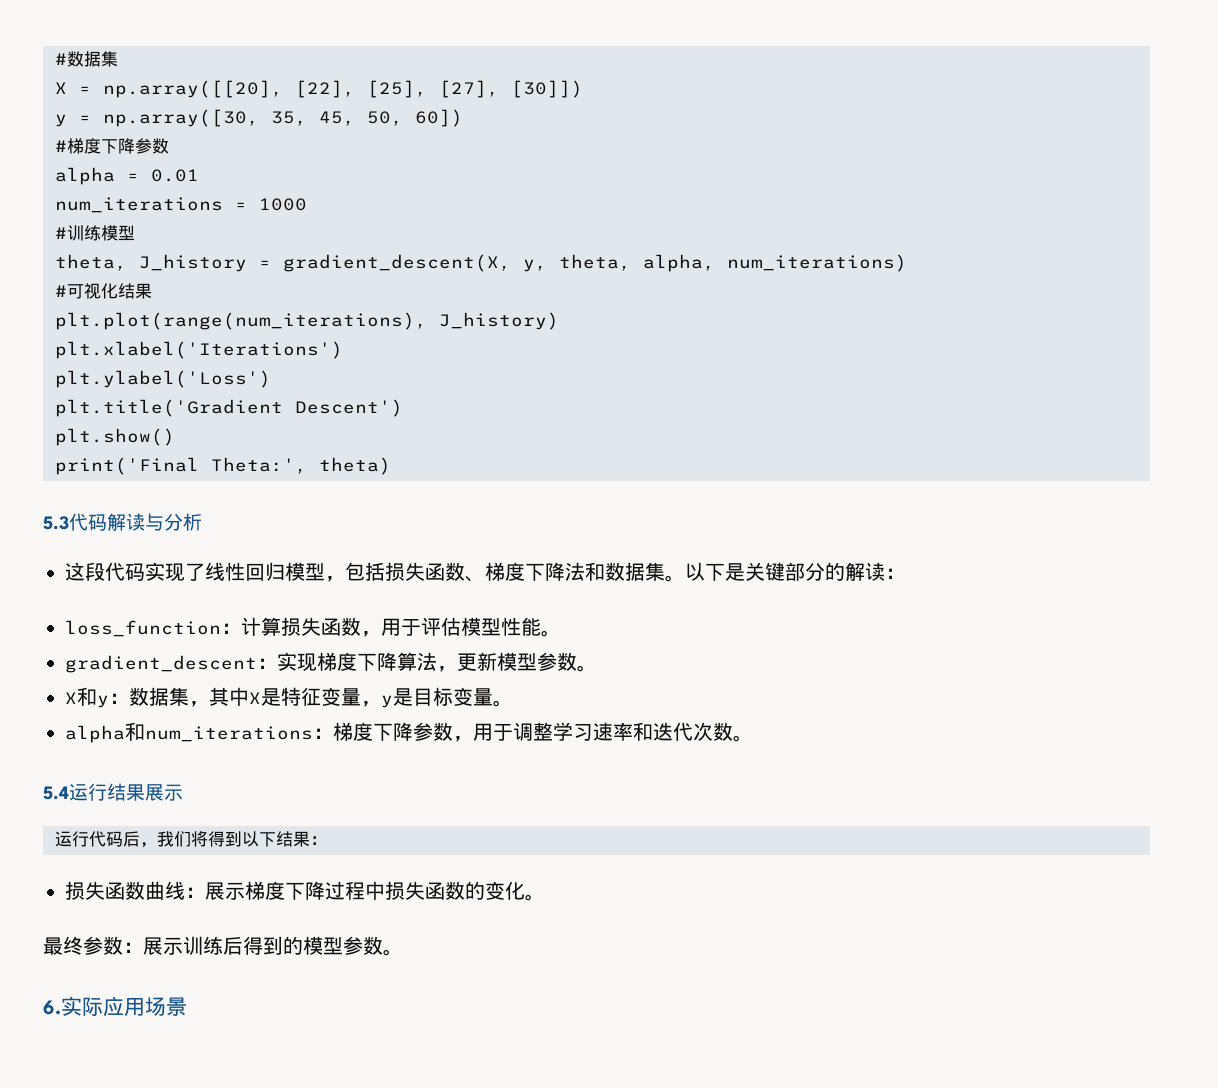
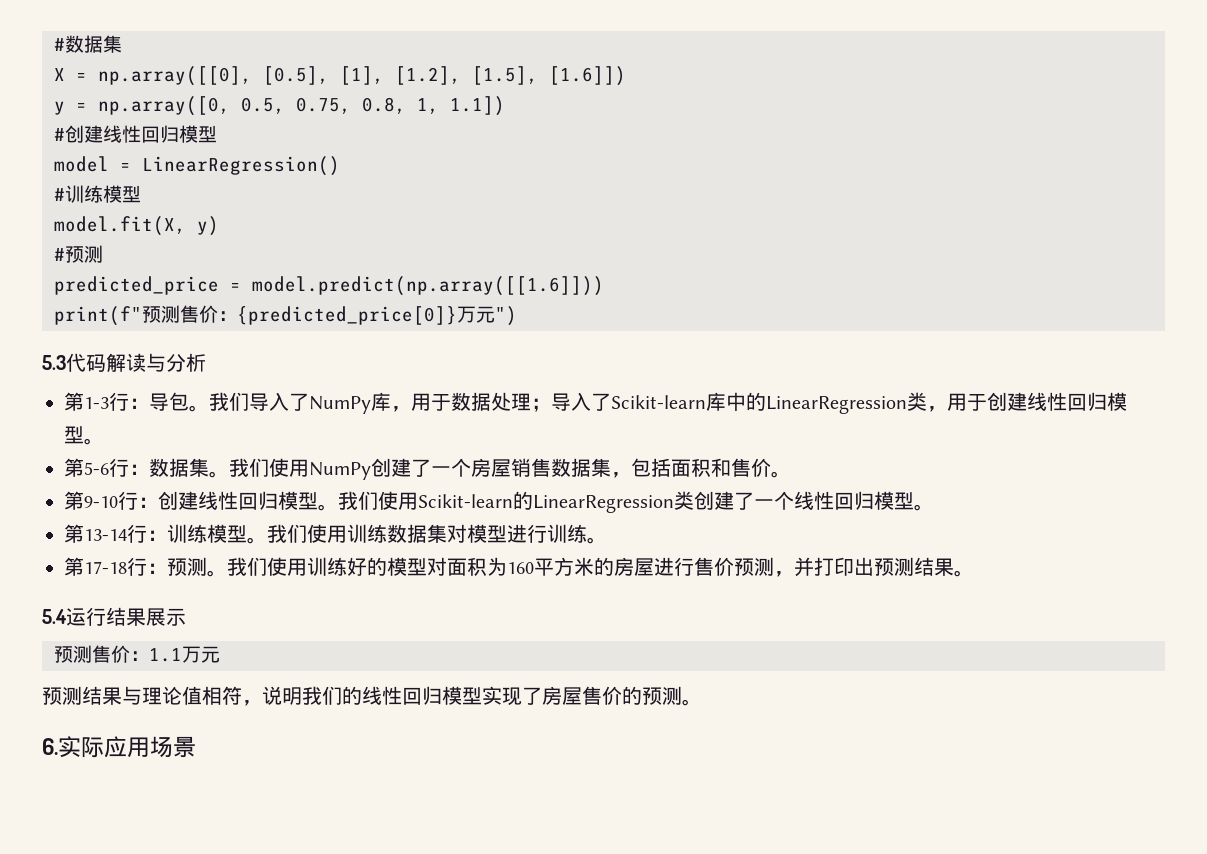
[103,80,583,98] [55,109,463,127] [55,138,169,154] [55,167,199,185] [55,197,307,213] [55,225,135,241] [55,254,907,272] [55,283,152,299] [55,312,559,330] [55,341,343,359] [55,370,271,388] [55,399,403,417] [55,428,175,446] [55,457,391,475] np.array([[20], [22], [25], [27], [30]]) // y = np.array([30, 35, 45, 50, 60]) // #梯度下降参数 // alpha = 0.01 // num_iterations = 1000 // #训练模型 // theta, J_history = gradient_descent(X, y, theta, alpha, num_iterations) // #可视化结果 // plt.plot(range(num_iterations), J_history) // plt.xlabel('Iterations') // plt.ylabel('Loss') // plt.title('Gradient Descent') // plt.show() // print('Final Theta:', theta) -> [98,66,626,86] [54,96,505,116] [54,125,217,143] [54,156,340,176] [54,185,141,203] [54,216,219,236] [54,245,103,263] [54,276,604,296] [54,305,517,326] np.array([[0], [0.5], [1], [1.2], [1.5], [1.6]]) // y = np.array([0, 0.5, 0.75, 0.8, 1, 1.1]) // #创建线性回归模型 // model = LinearRegression() // #训练模型 // model.fit(X, y) // #预测 // predicted_price = model.predict(np.array([[1.6]])) // print(f"预测售价：{predicted_price[0]}万元")
[65,562,905,582] [65,617,561,637] [65,652,597,673] [65,687,513,708] [65,722,733,743] 这段代码实现了线性回归模型，包括损失函数、梯度下降法和数据集。以下是关键部分的解读： // loss_function：计算损失函数，用于评估模型性能。 // gradient_descent：实现梯度下降算法，更新模型参数。 // X和y：数据集，其中X是特征变量，y是目标变量。 // alpha和num_iterations：梯度下降参数，用于调整学习速率和迭代次数 -> [64,392,1127,414] [64,426,104,445] [64,458,791,480] [64,491,934,513] [64,524,607,544] [64,557,954,577] 第1-3行：导包。我们导入了NumPy库，用于数据处理；导入了Scikit-learn库中的LinearRegression类，用于创建线性回归模型。 // 第5-6行：数据集。我们使用NumPy创建了一个房屋销售数据集，包括面积和售价。 // 第9-10行：创建线性回归模型。我们使用Scikit-learn的LinearRegression类创建了一个线性回归模型。 // 第13-14行：训练模型。我们使用训练数据集对模型进行训练。 // 第17-18行：预测。我们使用训练好的模型对面积为160平方米的房屋进行售价预测，并打印出预测结果
[55,831,327,848] [65,881,545,901] [43,936,383,955] 运行代码后，我们将得到以下结果： // 损失函数曲线：展示梯度下降过程中损失函数的变化。 // 最终参数：展示训练后得到的模型参数 -> [54,645,220,663] [42,686,682,706] 预测售价：1.1万元 // 预测结果与理论值相符，说明我们的线性回归模型实现了房屋售价的预测

